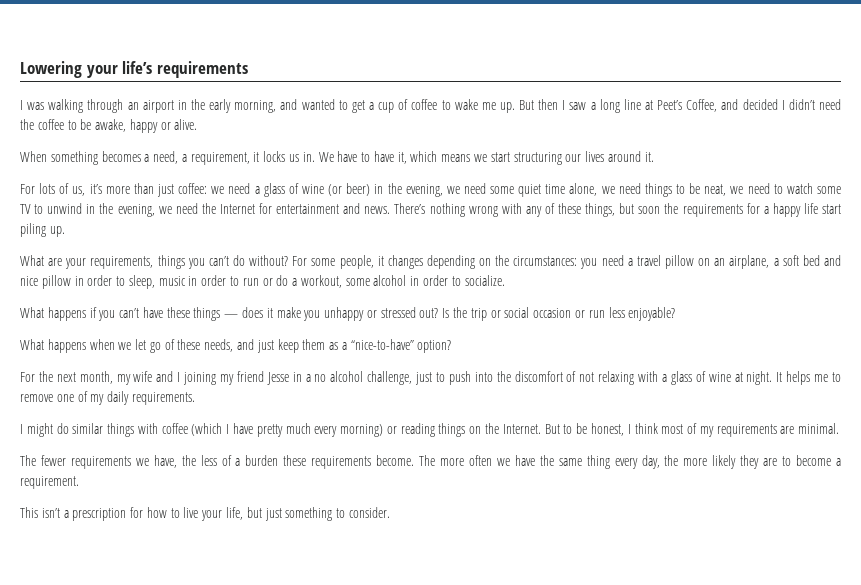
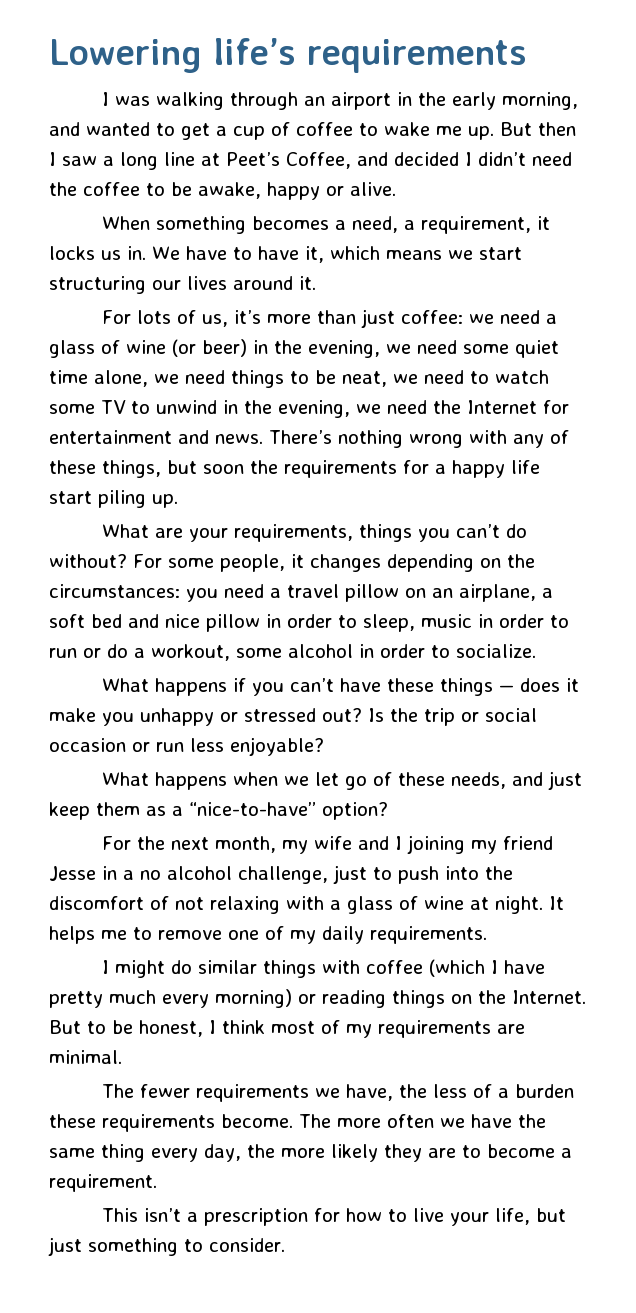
[86,65,118,78] your -> (202, 56) none

